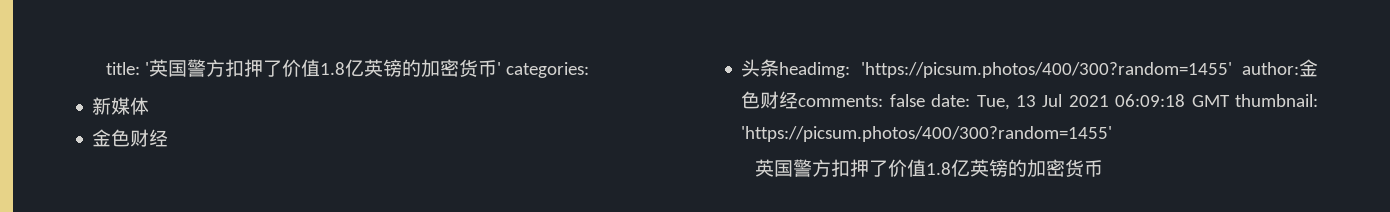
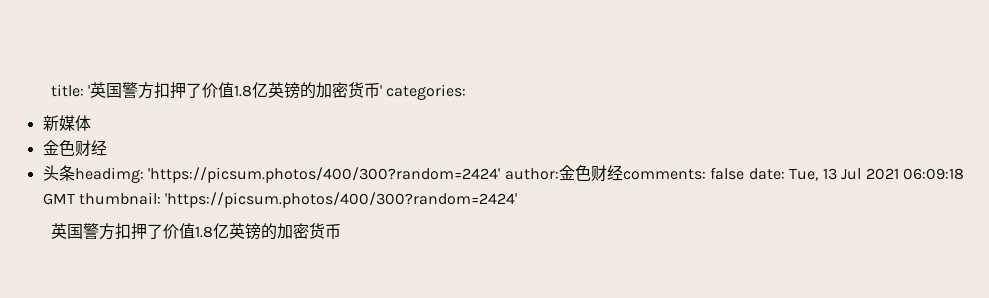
[860,62,1232,78] 'https://picsum.photos/400/300?random=1455' -> [148,167,501,183] 'https://picsum.photos/400/300?random=2424'
[741,126,1113,142] 'https://picsum.photos/400/300?random=1455' -> [165,192,518,208] 'https://picsum.photos/400/300?random=2424'

